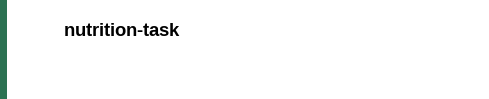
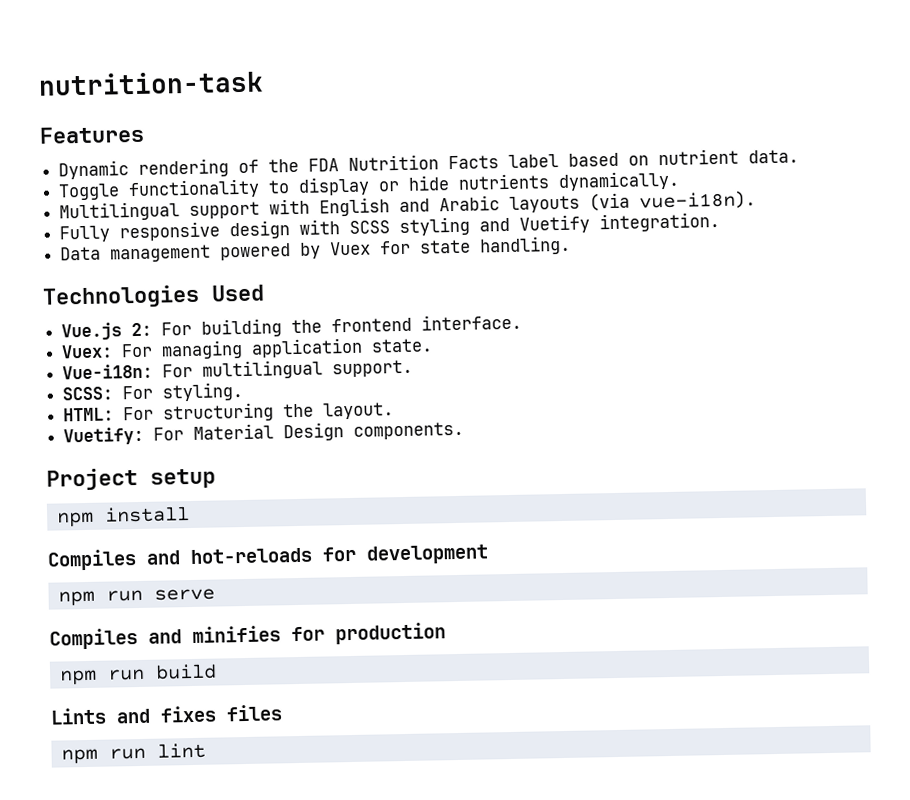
(180, 29) none -> [39,125,145,144] [58,148,800,180] [58,170,681,201] [59,190,757,222] [59,211,721,243] [60,235,572,263] [42,284,265,309] [61,313,523,341] [61,337,434,360] [62,359,414,380] [62,381,244,402] [63,402,395,423] [63,421,465,446] [46,468,216,491] [56,506,190,527] [47,544,489,571] [57,588,215,606] [49,622,446,650] [59,663,217,685] [50,704,283,725] [60,742,206,764] // Features // Dynamic rendering of the FDA Nutrition Facts label based on nutrient data. // Toggle functionality to display or hide nutrients dynamically. // Multilingual support with English and Arabic layouts (via vue-i18n). // Fully responsive design with SCSS styling and Vuetify integration. // Data management powered by Vuex for state handling. // Technologies Used // Vue.js 2: For building the frontend interface. // Vuex: For managing application state. // Vue-i18n: For multilingual support. // SCSS: For styling. // HTML: For structuring the layout. // Vuetify: For Material Design components. // Project setup // npm install // Compiles and hot-reloads for development // npm run serve // Compiles and minifies for production // npm run build // Lints and fixes files // npm run lint

